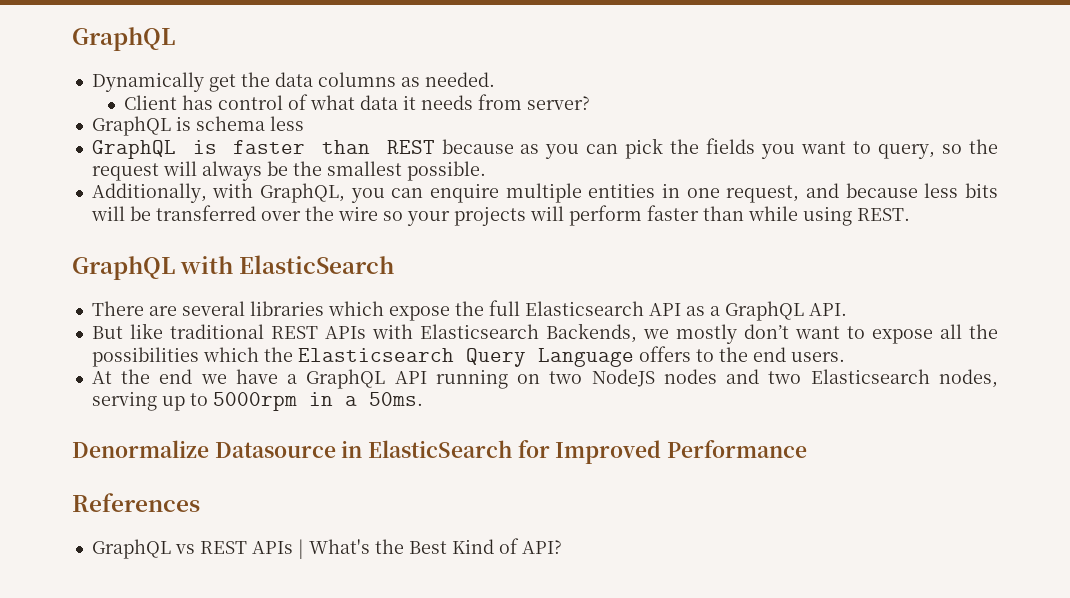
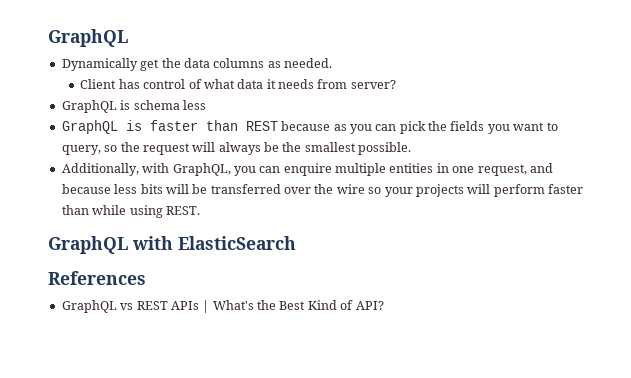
[91,300,847,321] [91,323,998,344] [91,346,845,367] [91,369,999,389] [91,391,423,411] [72,440,808,464] // There are several libraries which expose the full Elasticsearch API as a GraphQL API. // But like traditional REST APIs with Elasticsearch Backends, we mostly don’t want to expose all the possibilities which the Elasticsearch Query Language offers to the end users. // At the end we have a GraphQL API running on two NodeJS nodes and two Elasticsearch nodes, serving up to 5000rpm in a 50ms. // Denormalize Datasource in ElasticSearch for Improved Performance -> (296, 243) none

